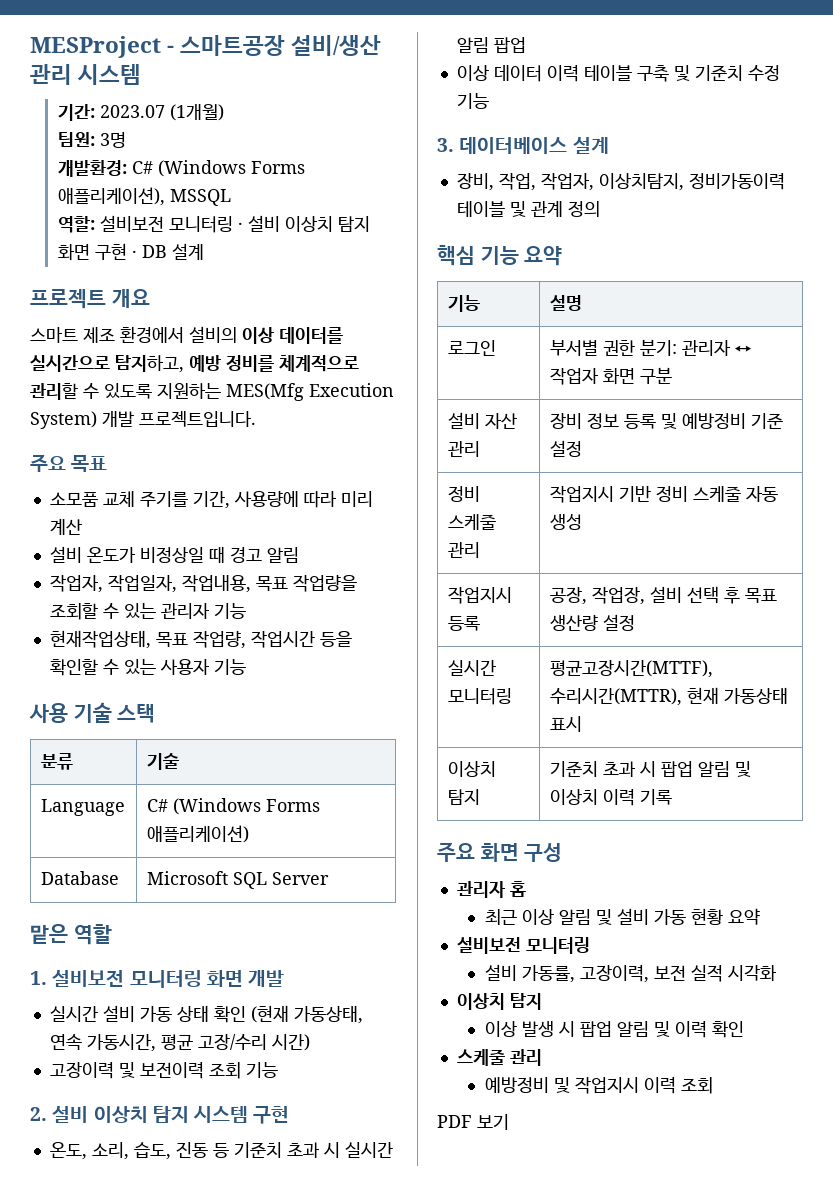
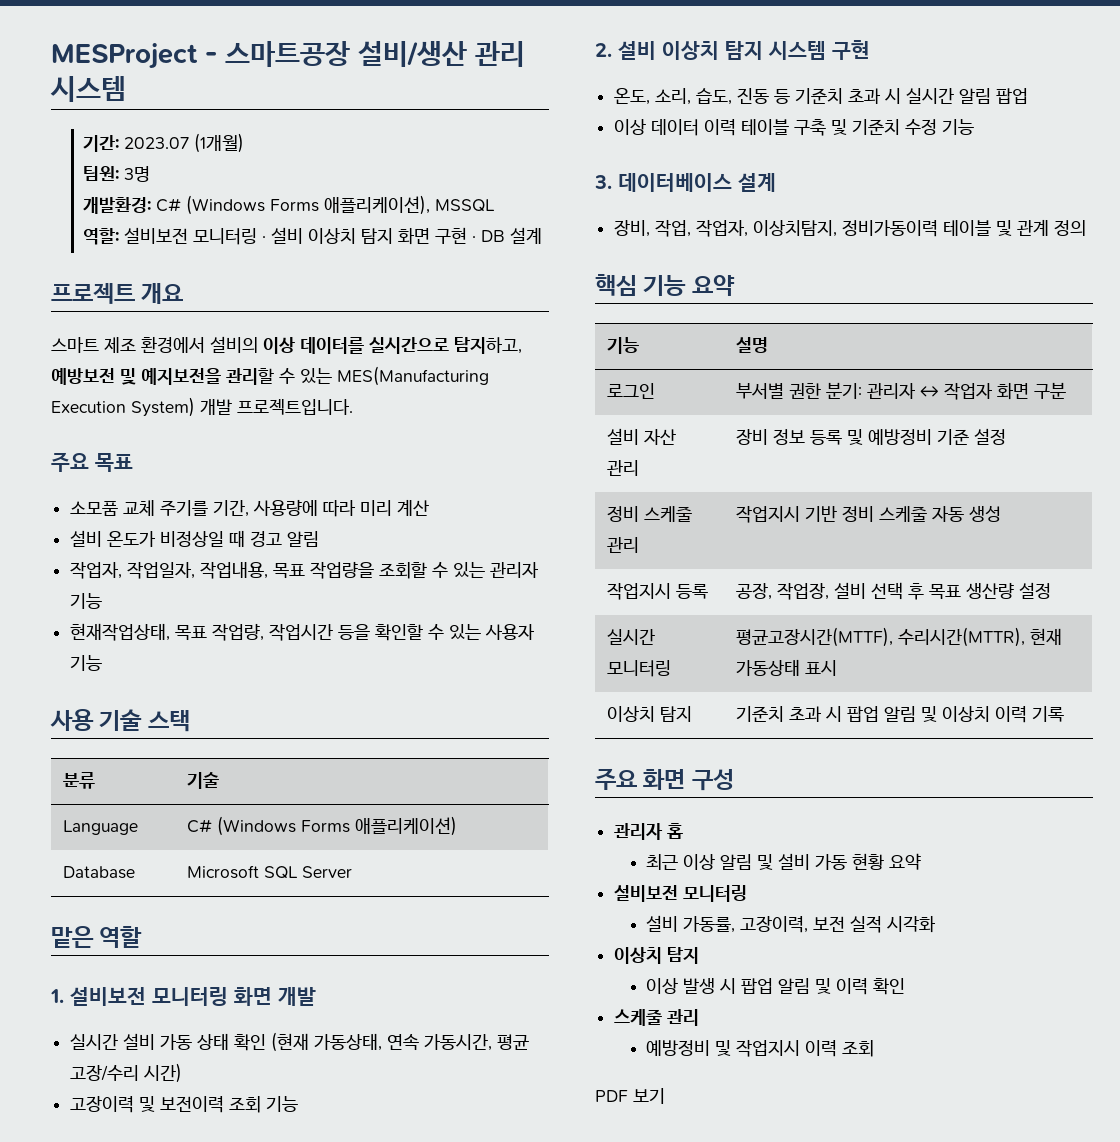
[189,355,359,372] [30,383,304,401] 예방 정비를 체계적으로 관리할 수 있도록 지원하는 MES(Mfg -> [51,366,489,386] 예방보전 및 예지보전을 관리할 수 있는 MES(Manufacturing

